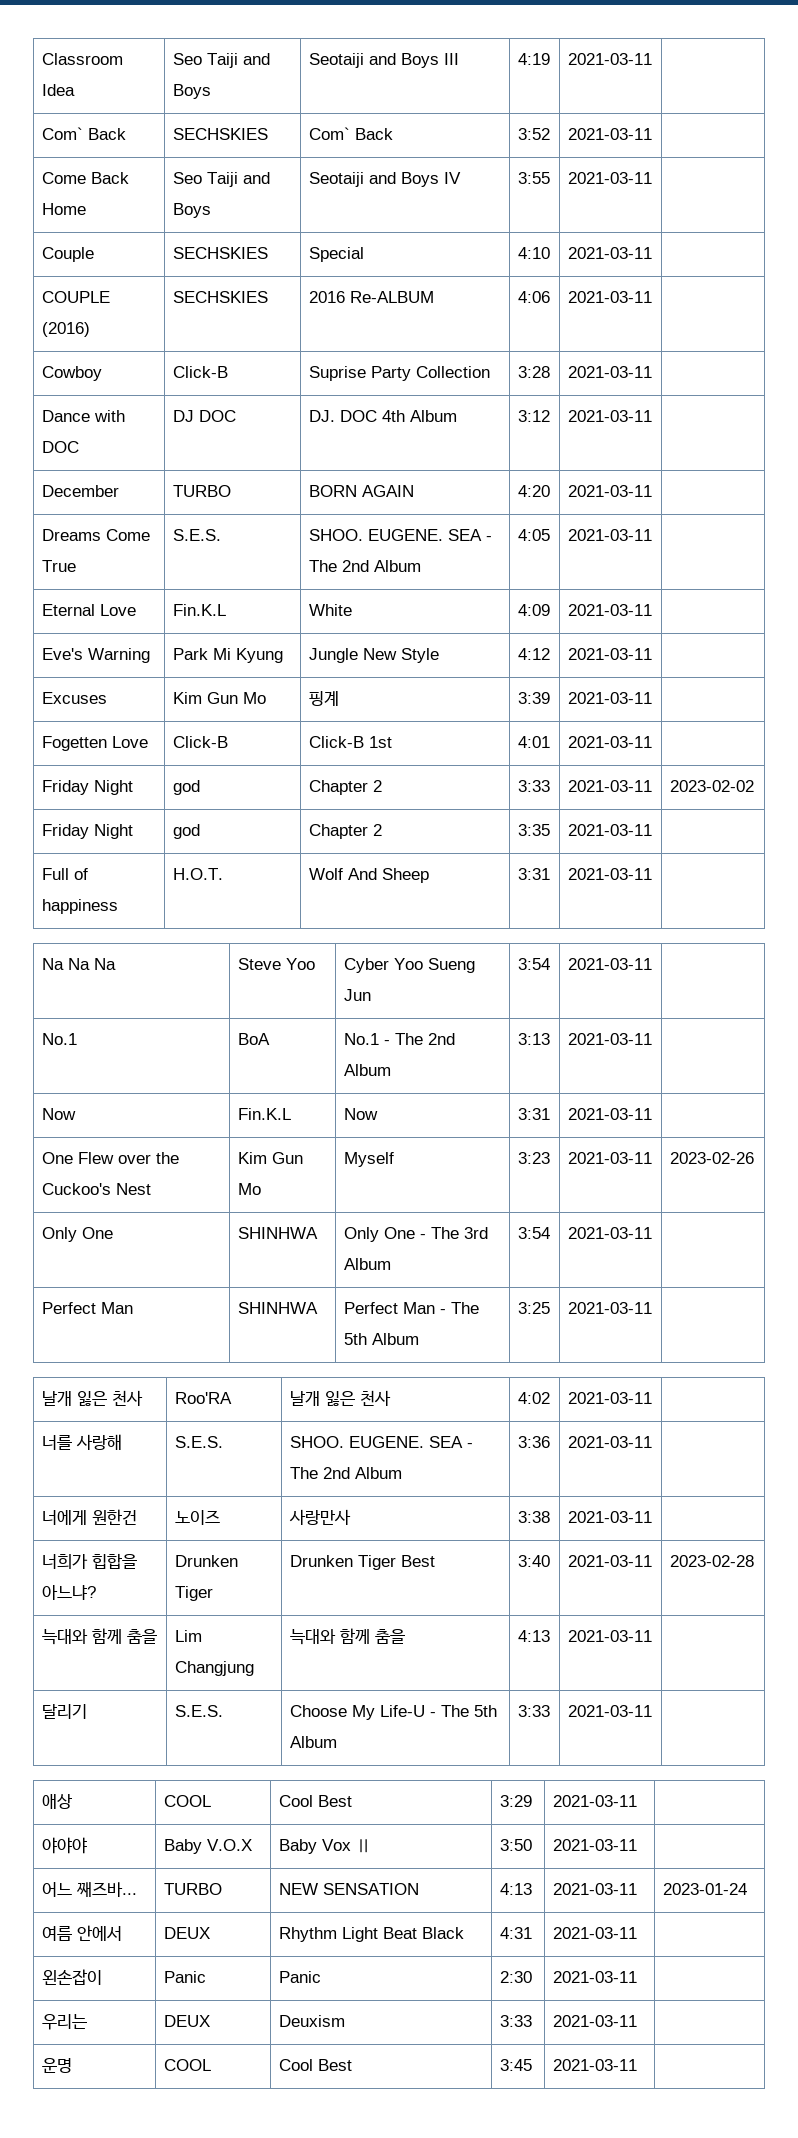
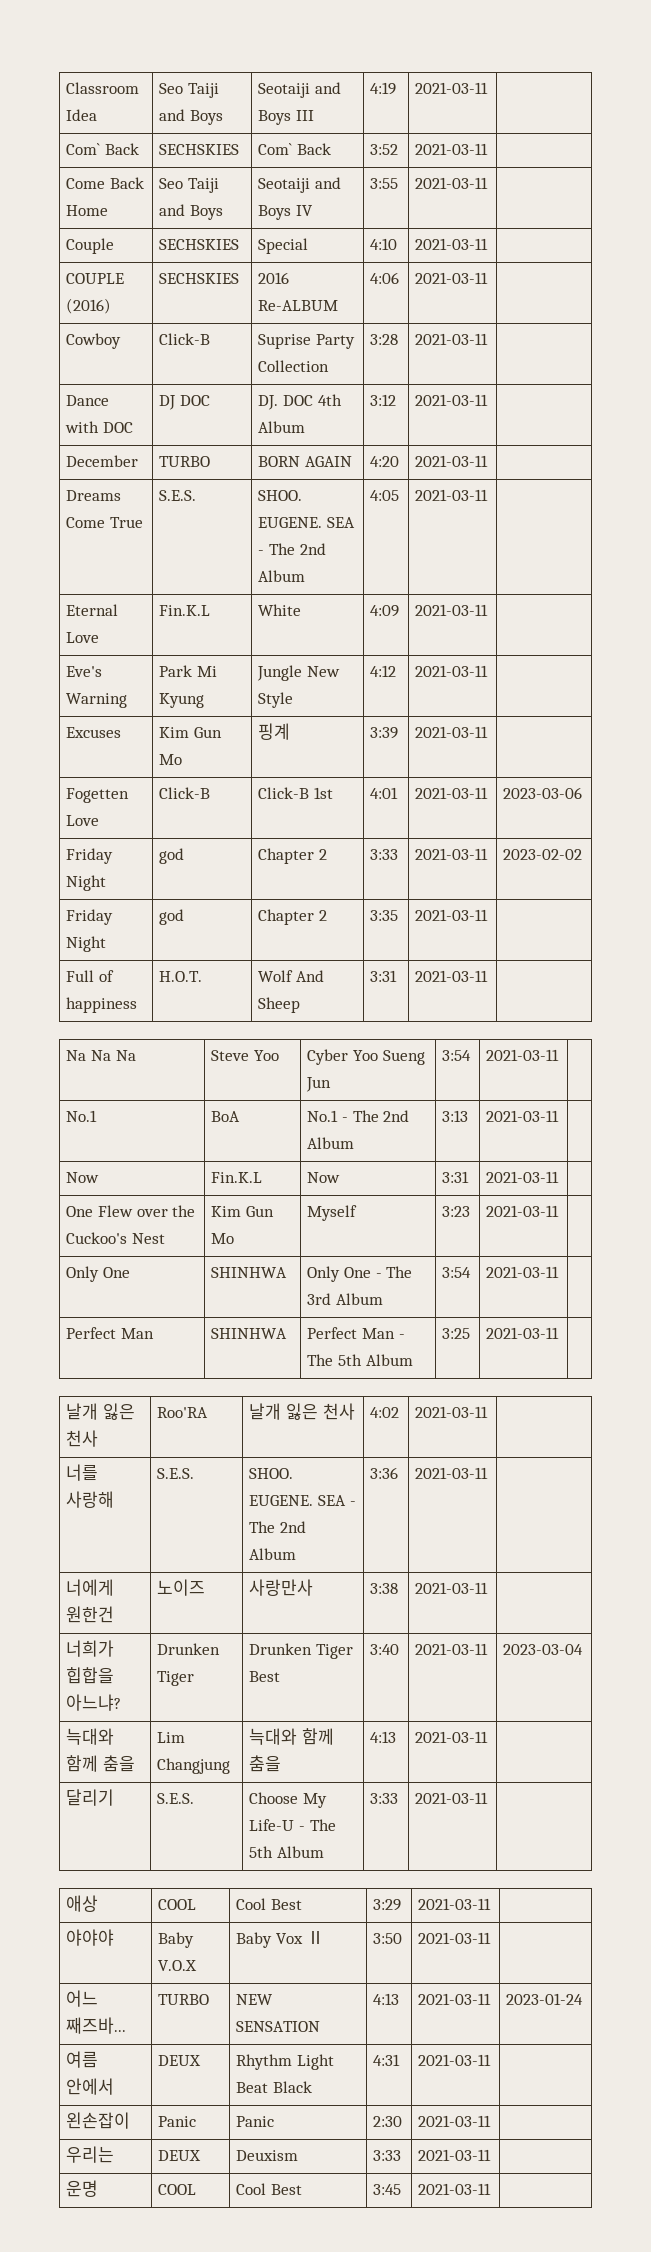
(652, 742) none -> [503,787,583,799] 2023-03-06
[669,1152,754,1164] 2023-02-26 -> (560, 1211) none
[669,1555,754,1567] 2023-02-28 -> [503,1644,584,1655] 2023-03-04

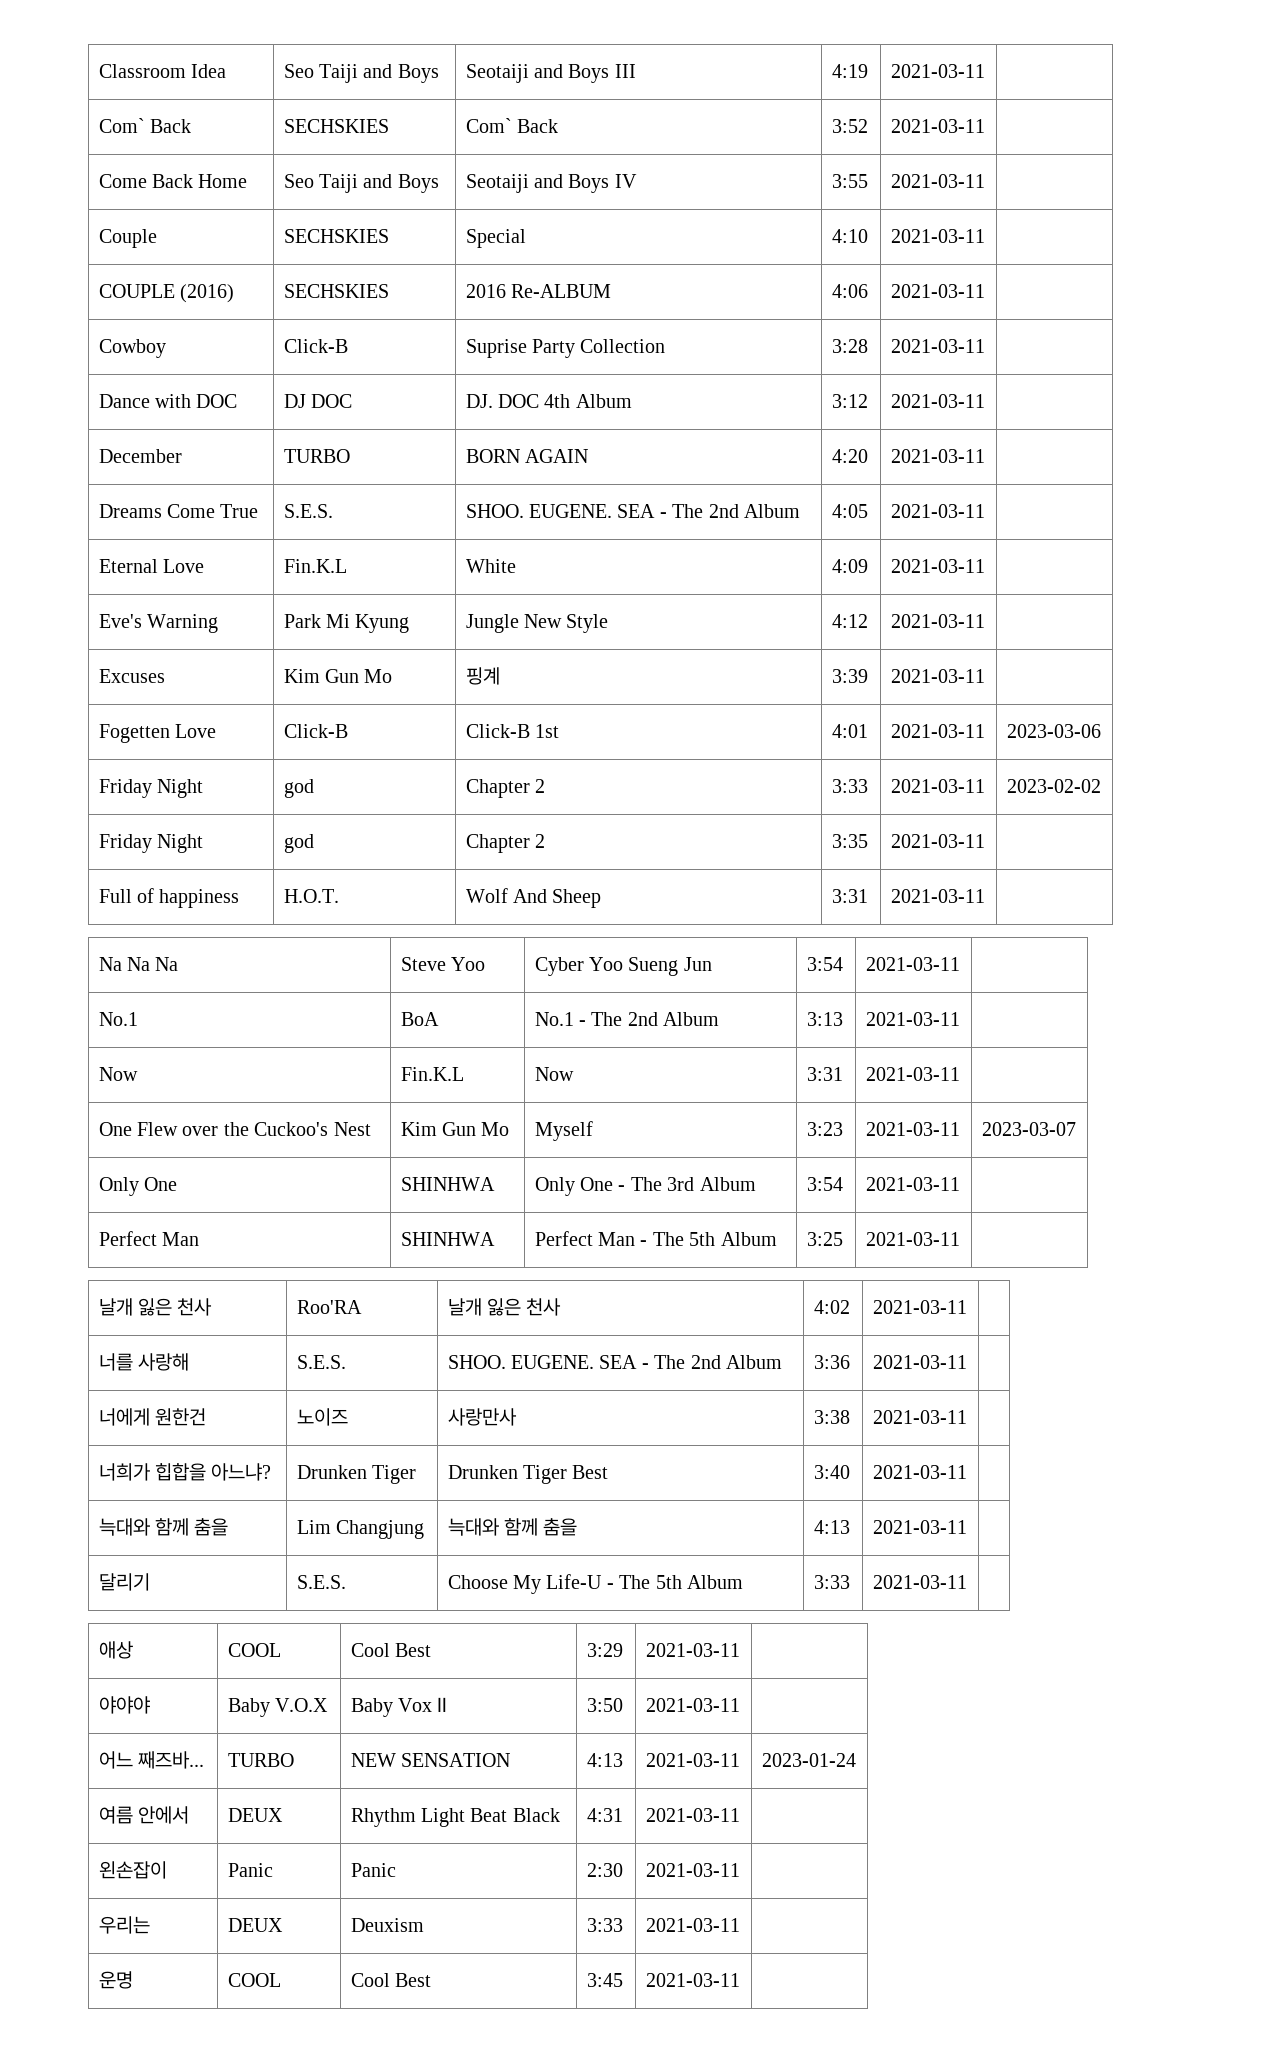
(560, 1211) none -> [981,1122,1076,1136] 2023-03-07
[503,1644,584,1655] 2023-03-04 -> (967, 1472) none

